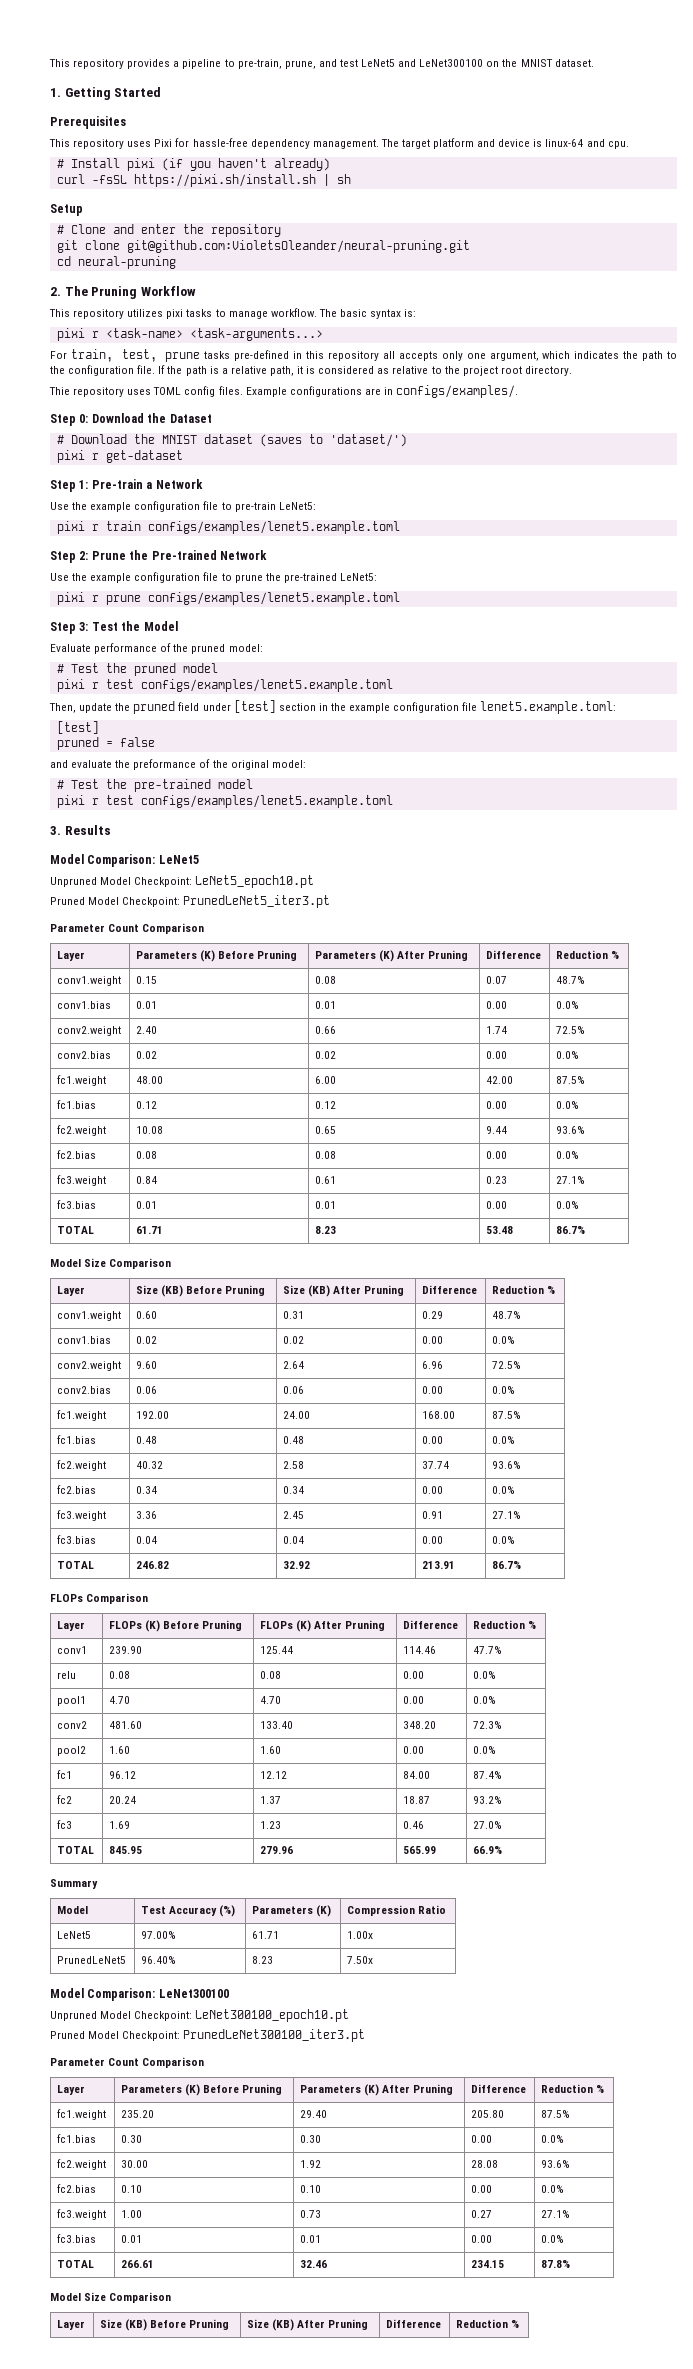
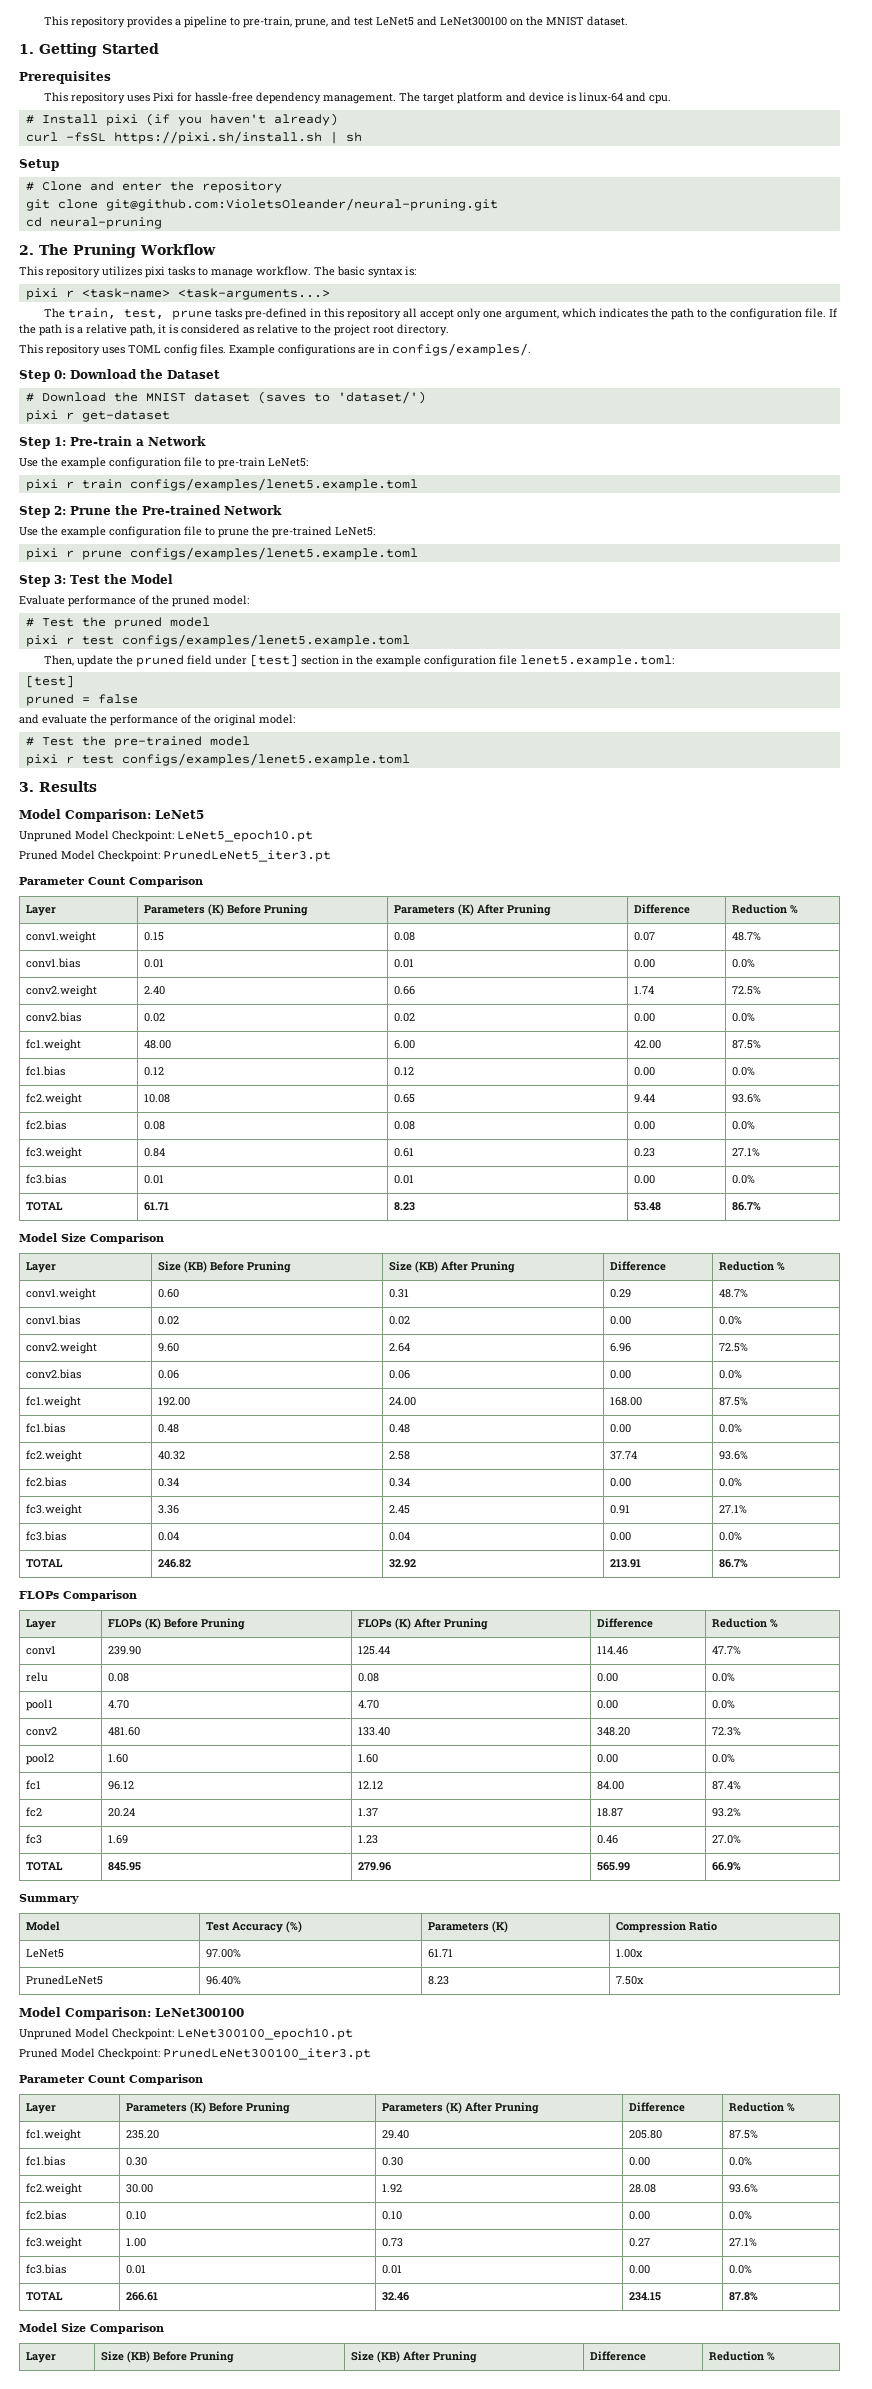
[50,351,67,359] For -> [44,308,66,318] The
[398,351,438,361] accepts -> [420,309,455,320] accept
[49,387,70,395] Thie -> [19,344,43,354] This
[133,759,197,770] preformance -> [110,714,178,726] performance

